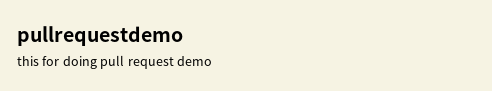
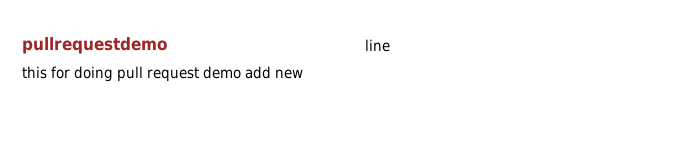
(212, 61) none -> [245,66,303,79] [365,39,390,52] add new line

